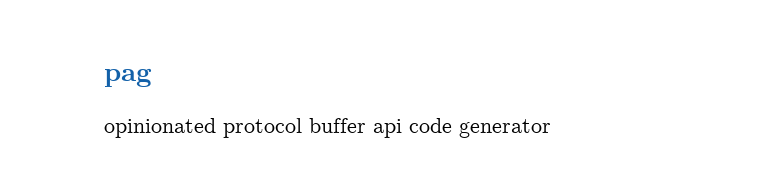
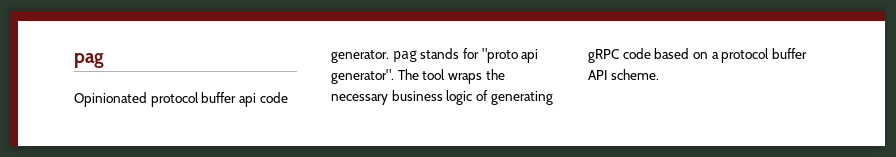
[104,118,216,138] opinionated -> [74,92,147,107] Opinionated
[459,119,551,138] generator -> [331,48,539,63] [331,69,505,84] [331,90,553,105] [588,48,807,63] [588,69,659,80] generator. pag stands for "proto api generator". The tool wraps the necessary business logic of generating gRPC code based on a protocol buffer API scheme.

